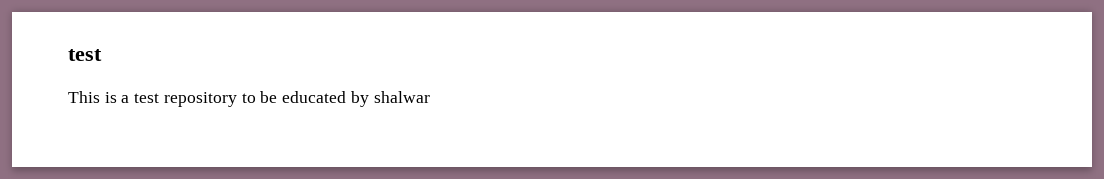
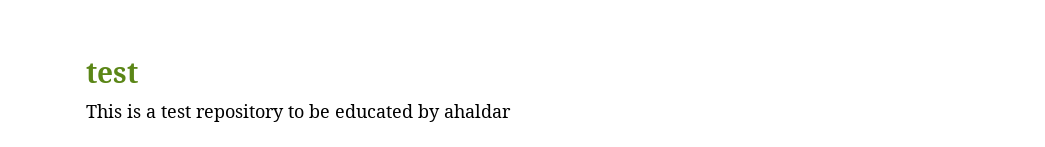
[373,91,430,103] shalwar -> [444,104,511,118] ahaldar

